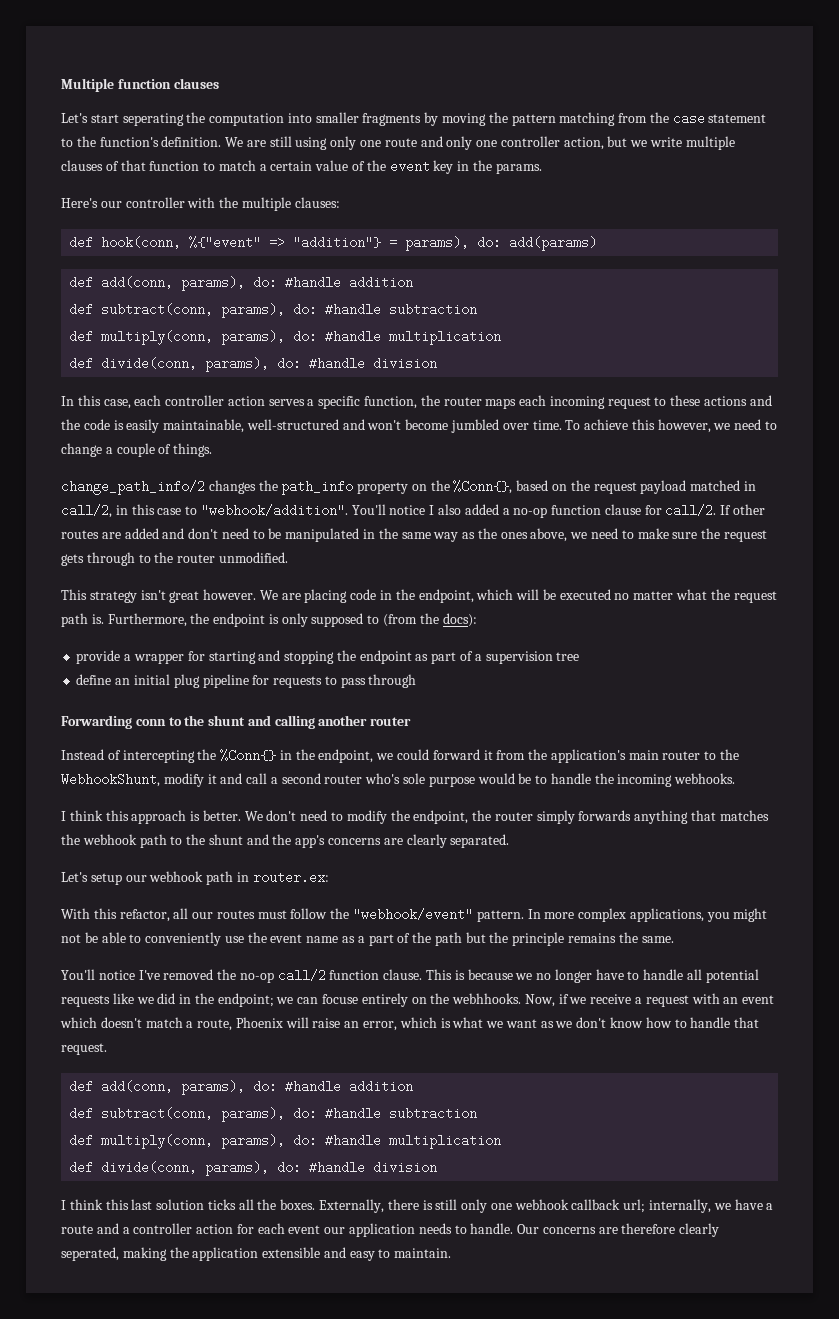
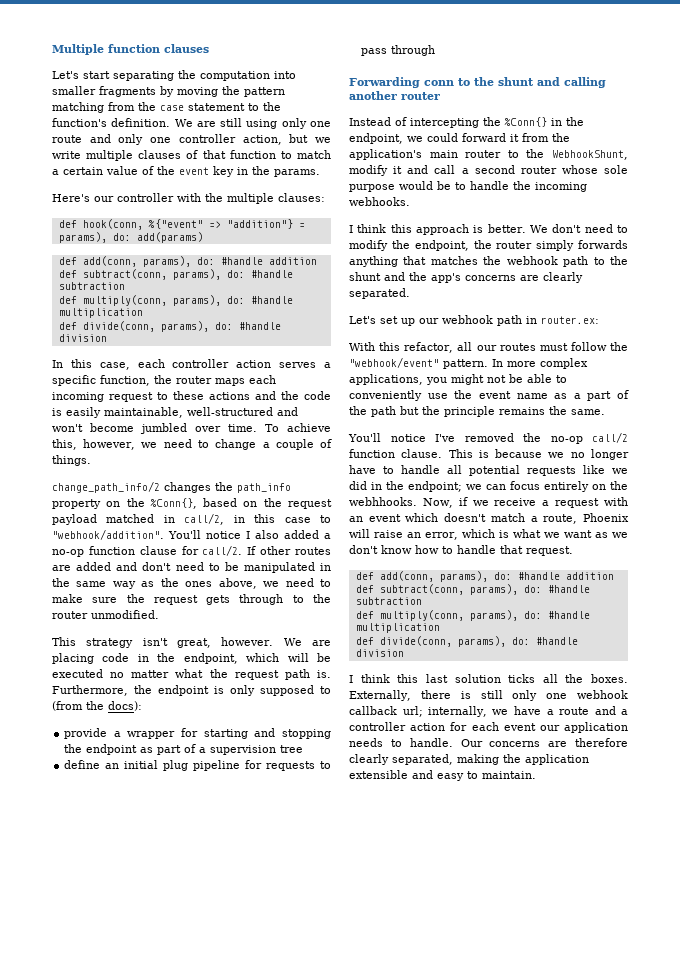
[122,113,184,126] seperating -> [113,71,174,81] separating
[631,419,655,430] this -> [52,439,77,450] this,
[169,591,200,603] great -> [177,638,212,648] great,
[365,773,401,784] who's -> [561,165,598,174] whose
[90,873,122,885] setup -> [380,316,415,326] set up
[322,994,359,1004] focuse -> [510,481,540,490] focus
[61,1247,119,1261] seperated, -> [392,754,453,765] separated,

